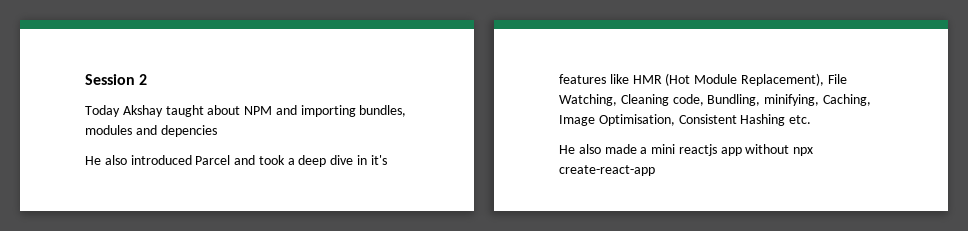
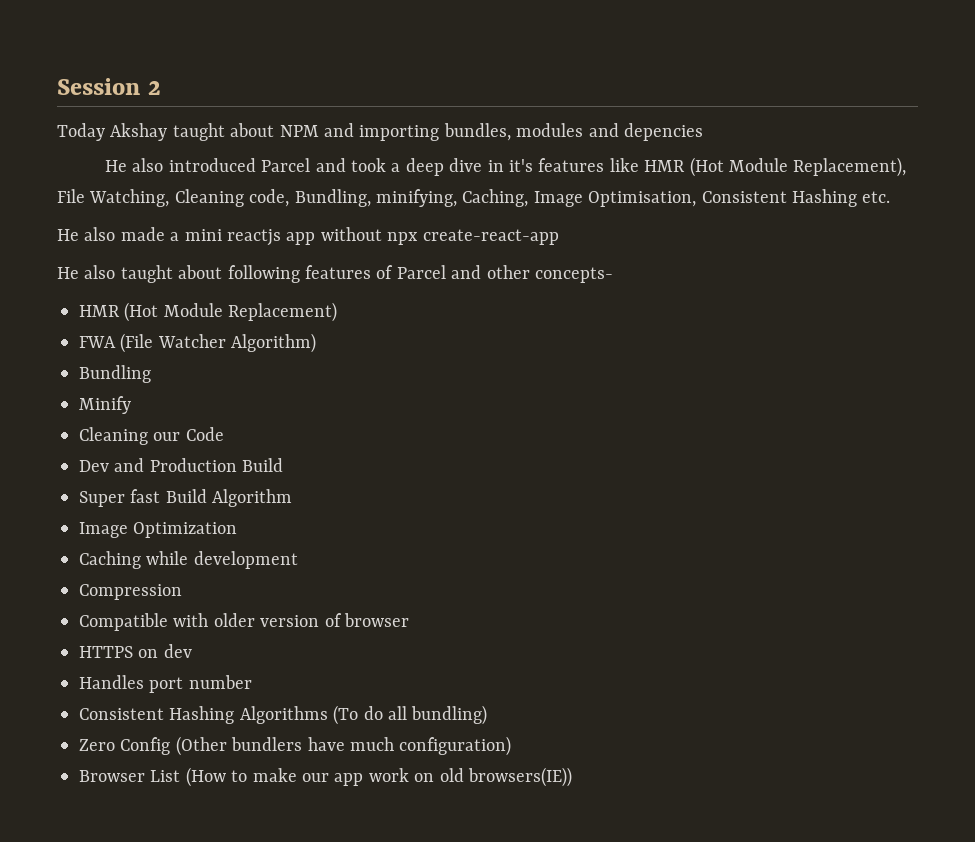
(655, 170) none -> [57,265,613,283] [79,302,338,322] [79,333,317,353] [79,365,151,383] [79,396,131,414] [79,427,224,445] [79,458,284,472] [79,489,293,507] [79,522,238,538] [79,551,298,569] [79,584,182,600] [79,613,409,631] [79,644,192,658] [79,675,252,693] [79,705,488,725] [79,736,512,756] [79,767,572,787] // He also taught about following features of Parcel and other concepts- // HMR (Hot Module Replacement) // FWA (File Watcher Algorithm) // Bundling // Minify // Cleaning our Code // Dev and Production Build // Super fast Build Algorithm // Image Optimization // Caching while development // Compression // Compatible with older version of browser // HTTPS on dev // Handles port number // Consistent Hashing Algorithms (To do all bundling) // Zero Config (Other bundlers have much configuration) // Browser List (How to make our app work on old browsers(IE))

